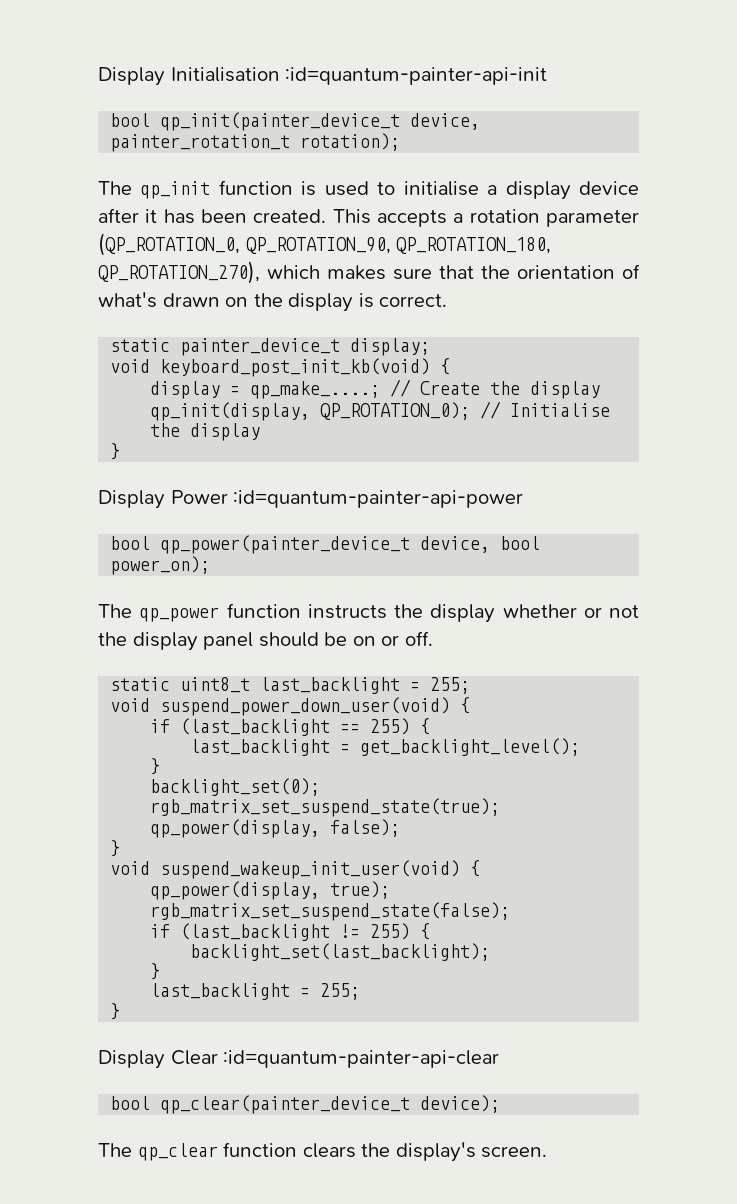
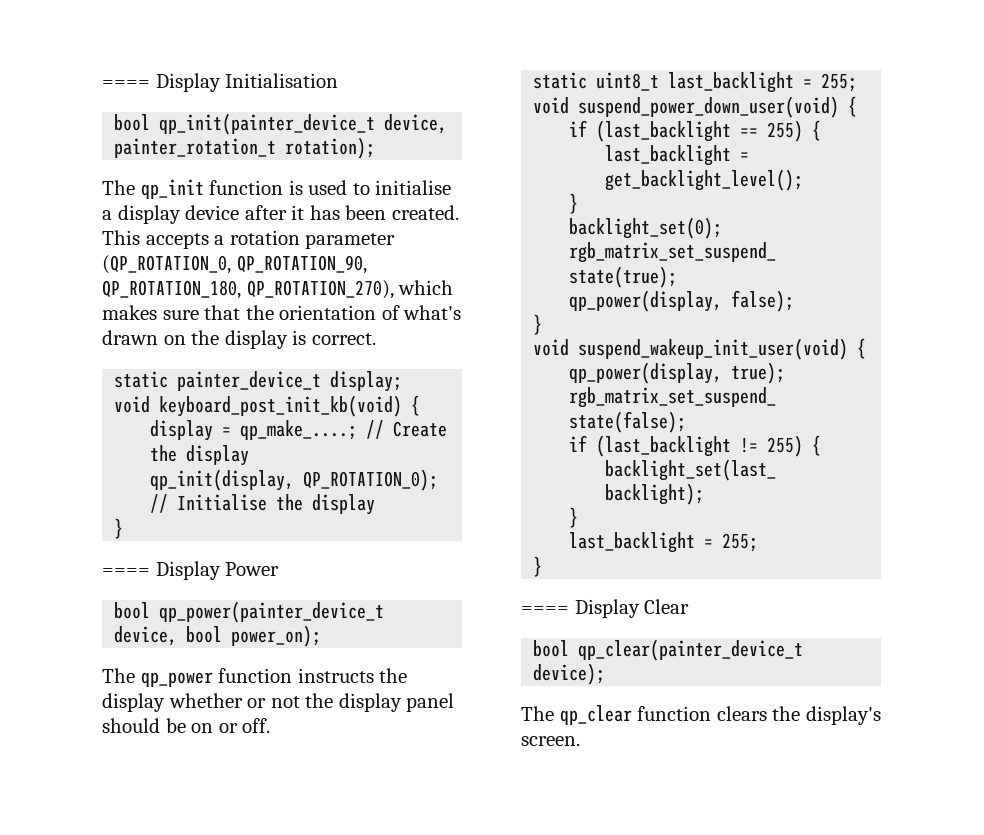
(98, 76) none -> [102,80,150,88] ====
[285,67,548,85] :id=quantum-painter-api-init -> (339, 80) none
(121, 451) none -> [102,568,150,576] ====
[233,490,524,508] :id=quantum-painter-api-power -> (280, 569) none
(121, 1011) none -> [521,606,569,614] ====
[223,1050,500,1068] :id=quantum-painter-api-clear -> (690, 606) none

